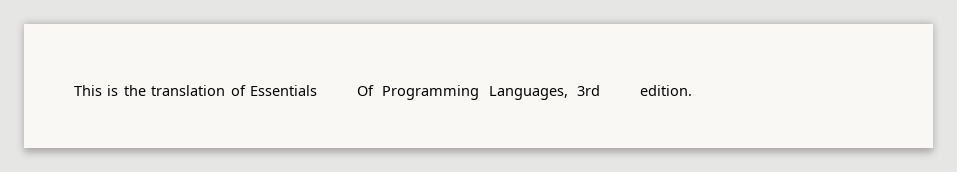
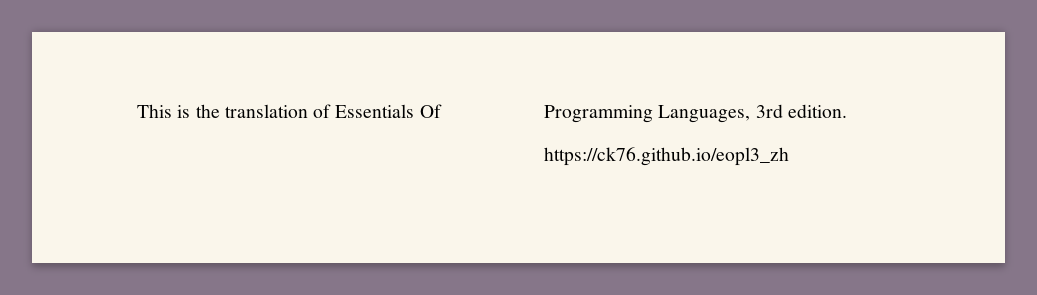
(692, 90) none -> [544,147,789,166] // https://ck76.github.io/eopl3_zh

